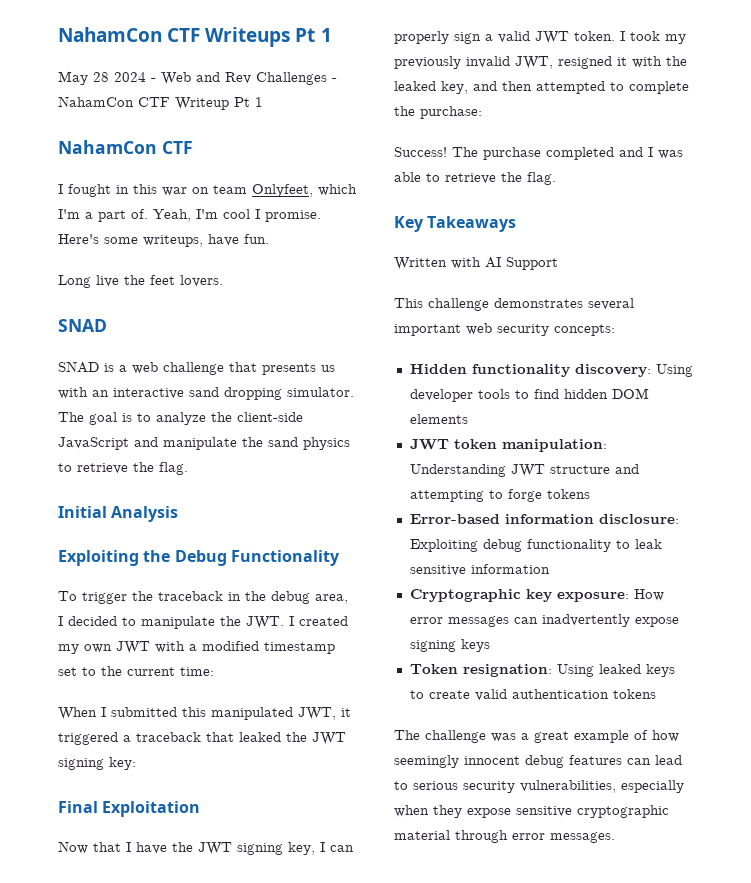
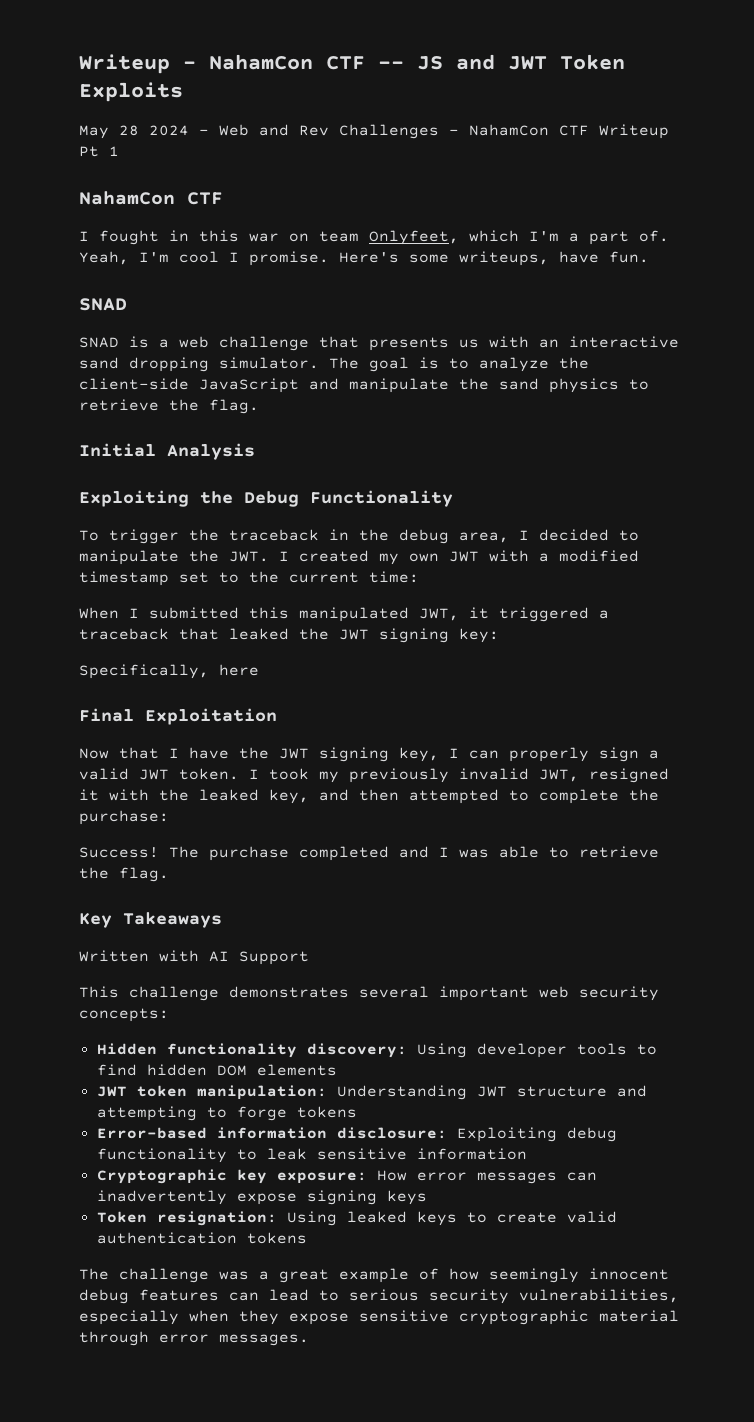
[58,27,332,47] NahamCon CTF Writeups Pt 1 -> [79,54,625,74] [79,82,183,102] Writeup - NahamCon CTF -- JS and JWT Token Exploits
[58,275,223,288] // Long live the feet lovers. -> (649, 257) none
(136, 763) none -> [79,664,259,679] // Specifically, here

